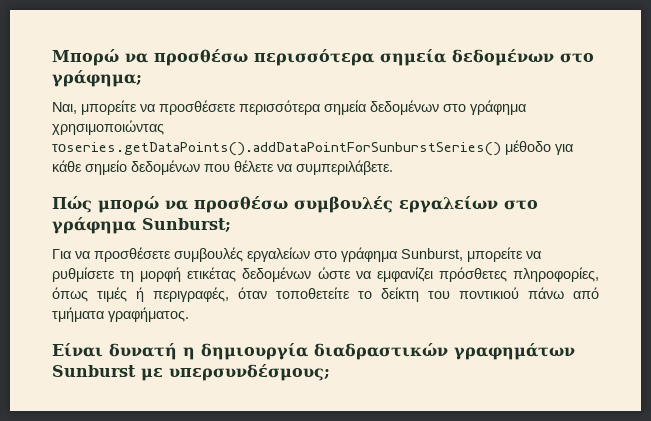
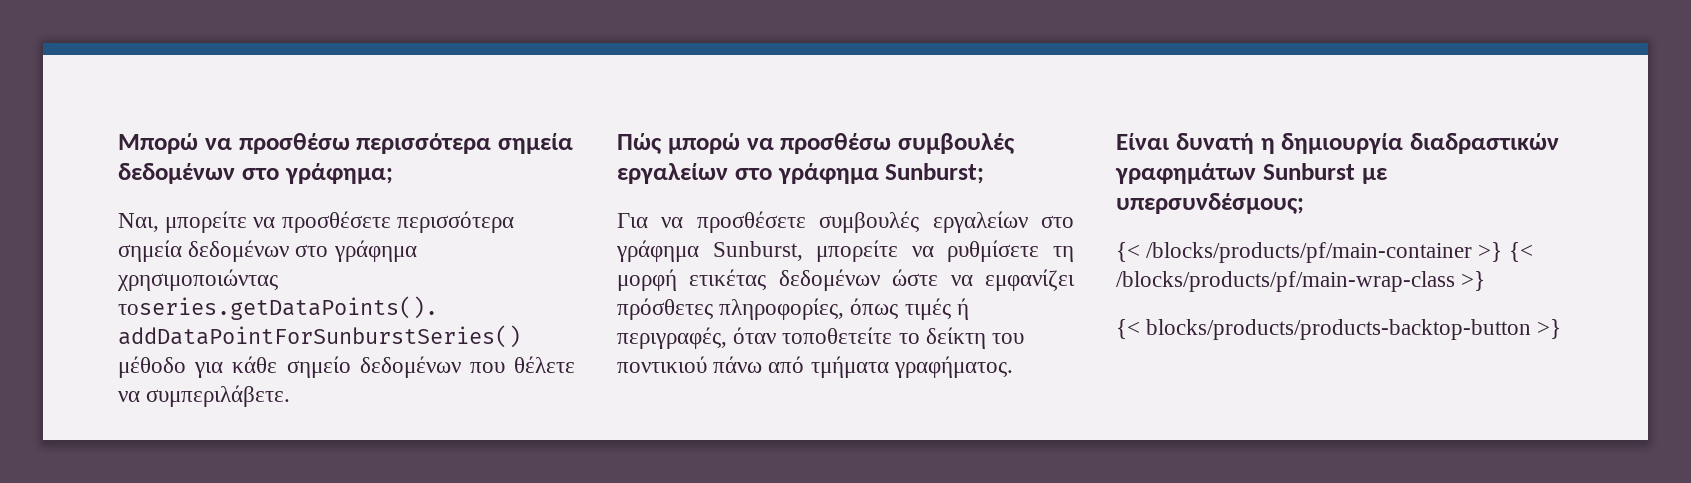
(330, 372) none -> [1116,242,1533,263] [1116,271,1486,292] [1116,319,1562,340] // {< /blocks/products/pf/main-container >} {< /blocks/products/pf/main-wrap-class >} // {< blocks/products/products-backtop-button >}

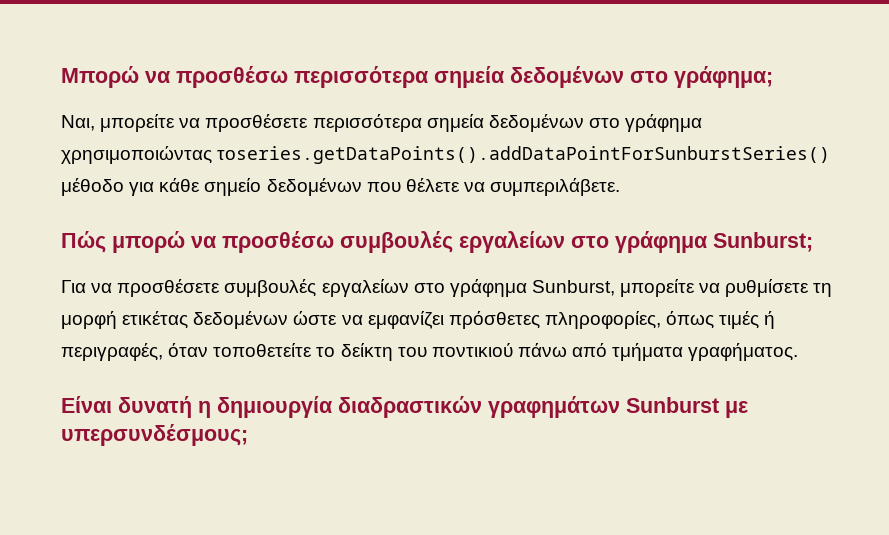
[1116,242,1533,263] [1116,271,1486,292] [1116,319,1562,340] // {< /blocks/products/pf/main-container >} {< /blocks/products/pf/main-wrap-class >} // {< blocks/products/products-backtop-button >} -> (248, 435) none

